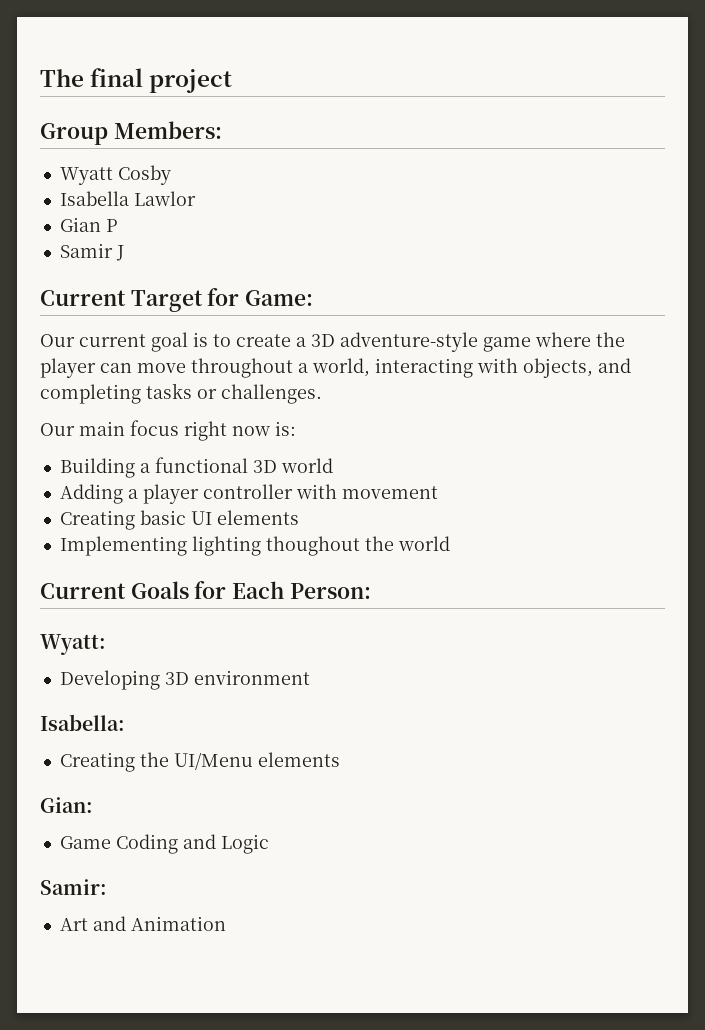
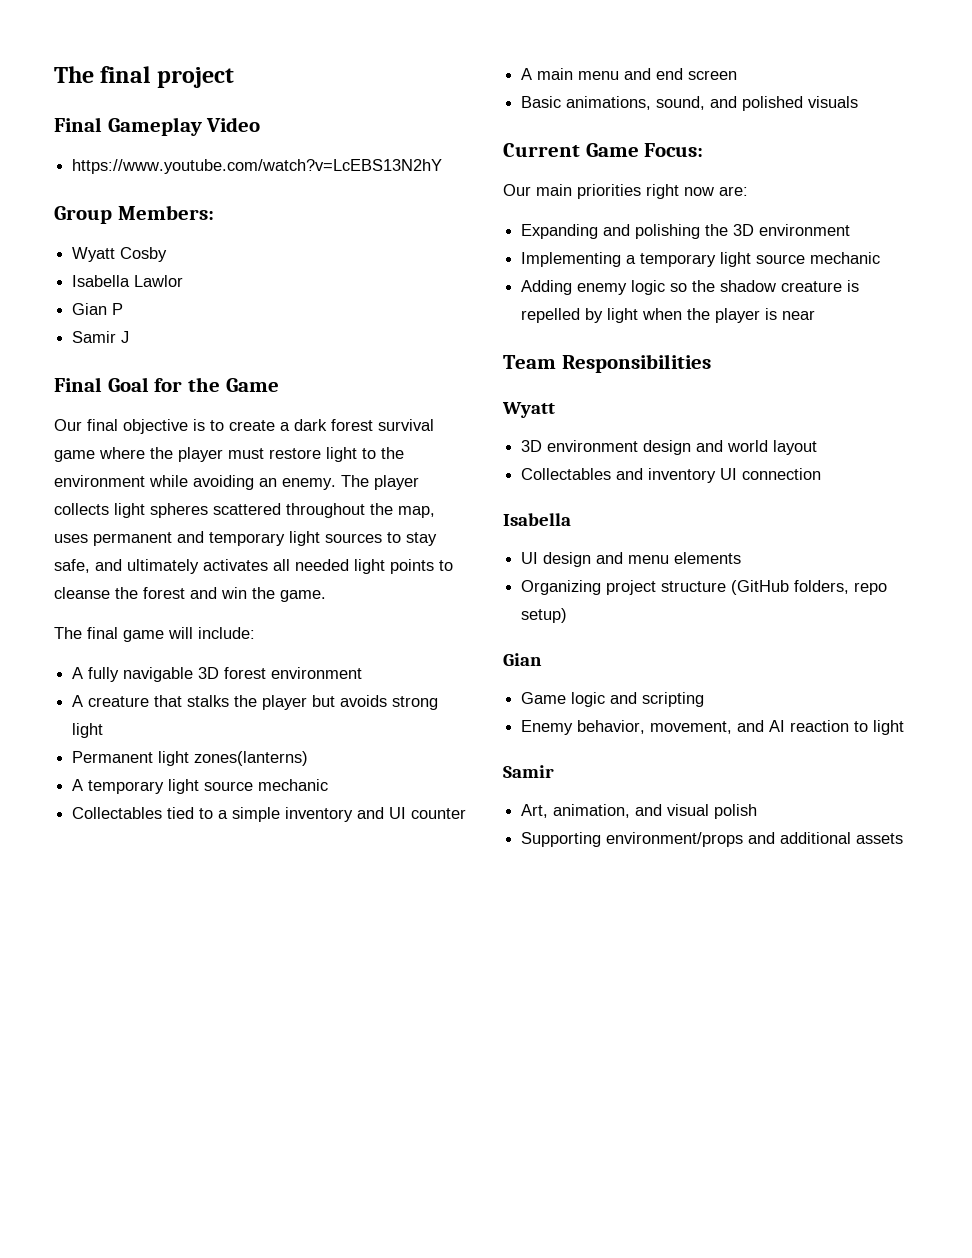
(233, 81) none -> [54,117,261,136] [72,159,443,174] // Final Gameplay Video // https://www.youtube.com/watch?v=LcEBS13N2hY
[40,288,314,312] [40,332,188,352] Current Target for Game: // Our current goal -> [54,377,279,392] [54,419,188,434] Final Goal for the Game // Our final objective
[311,332,478,352] 3D adventure-style -> [294,419,434,431] dark forest survival
[100,358,631,378] [40,383,322,404] can move throughout a world, interacting with objects, and completing tasks or challenges. -> [228,447,404,462] [54,475,419,490] [54,503,435,518] [54,531,437,546] [54,559,453,574] [54,587,326,602] [54,627,255,642] [72,667,363,682] [72,695,439,710] [72,723,104,738] [72,751,309,766] [72,779,329,794] [72,807,467,822] [521,68,738,80] [521,96,859,111] [503,143,704,157] must restore light to the environment while avoiding an enemy. The player collects light spheres scattered throughout the map, uses permanent and temporary light sources to stay safe, and ultimately activates all needed light points to cleanse the forest and win the game. // The final game will include: // A fully navigable 3D forest environment // A creature that stalks the player but avoids strong light // Permanent light zones(lanterns) // A temporary light source mechanic // Collectables tied to a simple inventory and UI counter // A main menu and end screen // Basic animations, sound, and polished visuals // Current Game Focus:
[130,420,179,436] focus -> [577,184,641,199] priorities
[275,421,296,436] [59,457,333,478] [59,484,438,504] [59,510,299,530] [59,536,450,556] [40,581,371,599] [40,634,106,655] [59,670,310,690] [40,714,125,731] [59,752,340,772] [40,797,93,813] [59,834,269,854] [40,879,107,895] [59,916,226,931] is: // Building a functional 3D world // Adding a player controller with movement // Creating basic UI elements // Implementing lighting thoughout the world // Current Goals for Each Person: // Wyatt: // Developing 3D environment // Isabella: // Creating the UI/Menu elements // Gian: // Game Coding and Logic // Samir: // Art and Animation -> [719,186,748,196] [521,224,851,239] [521,252,881,267] [521,280,860,295] [521,308,816,323] [503,354,711,373] [502,402,555,418] [521,440,818,455] [521,468,822,483] [503,513,571,526] [521,552,742,567] [521,580,888,595] [521,608,568,623] [503,653,542,666] [521,692,705,707] [521,720,905,735] [503,765,554,778] [521,804,758,819] [521,832,904,847] are: // Expanding and polishing the 3D environment // Implementing a temporary light source mechanic // Adding enemy logic so the shadow creature is repelled by light when the player is near // Team Responsibilities // Wyatt // 3D environment design and world layout // Collectables and inventory UI connection // Isabella // UI design and menu elements // Organizing project structure (GitHub folders, repo setup) // Gian // Game logic and scripting // Enemy behavior, movement, and AI reaction to light // Samir // Art, animation, and visual polish // Supporting environment/props and additional assets

